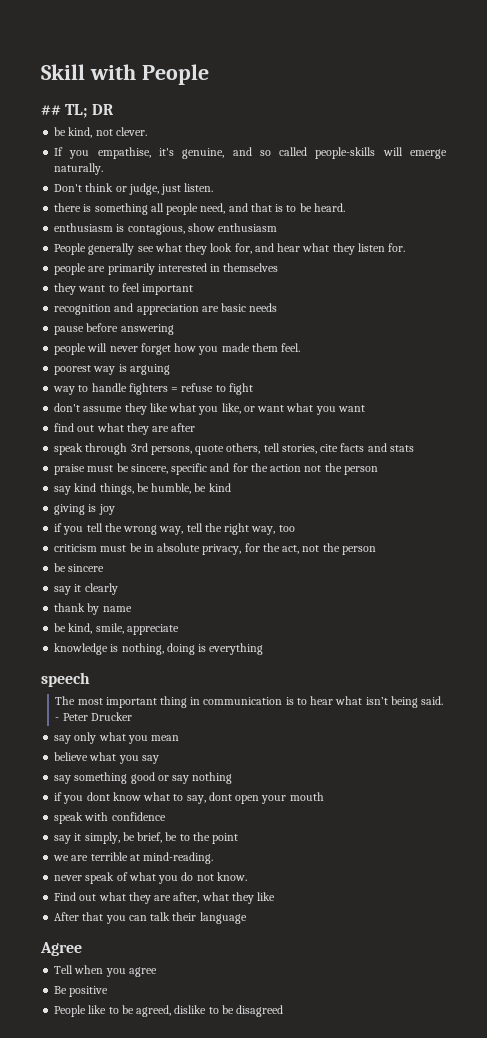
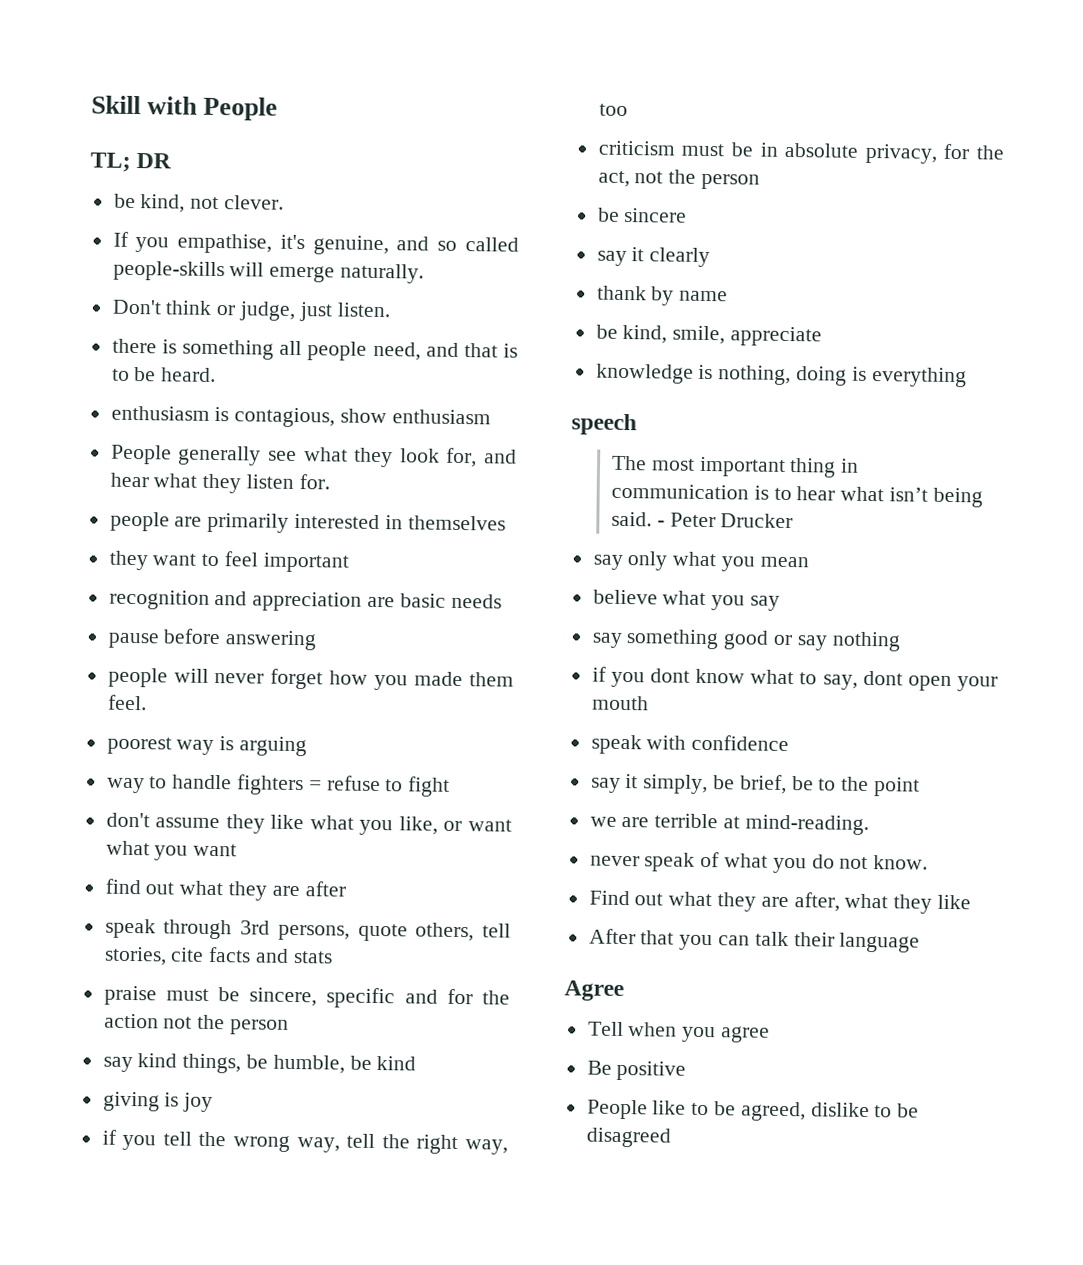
[41,105,61,115] ## -> (279, 108) none

